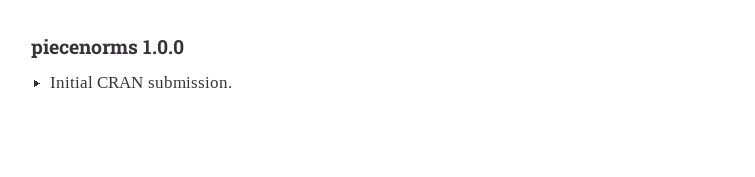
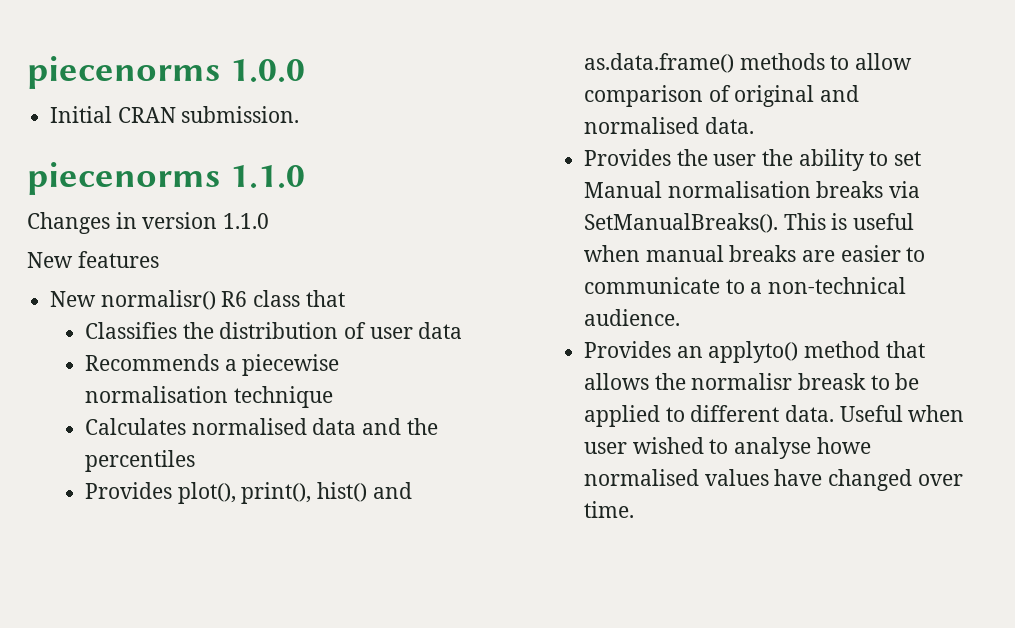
(232, 82) none -> [27,162,305,195] [27,212,270,234] [27,251,159,268] [50,290,345,310] [84,322,463,339] [84,354,340,376] [84,386,333,408] [84,418,438,435] [84,450,195,472] [84,482,412,504] [583,53,912,73] [583,85,859,107] [583,117,754,134] [583,149,921,171] [583,181,920,198] [583,213,914,233] [583,245,926,262] [583,277,906,294] [583,309,680,326] [583,341,925,363] [583,373,920,390] [583,405,965,427] [583,437,871,459] [583,469,963,491] [583,501,634,518] // piecenorms 1.1.0 // Changes in version 1.1.0 // New features // New normalisr() R6 class that // Classifies the distribution of user data // Recommends a piecewise normalisation technique // Calculates normalised data and the percentiles // Provides plot(), print(), hist() and as.data.frame() methods to allow comparison of original and normalised data. // Provides the user the ability to set Manual normalisation breaks via SetManualBreaks(). This is useful when manual breaks are easier to communicate to a non-technical audience. // Provides an applyto() method that allows the normalisr breask to be applied to different data. Useful when user wished to analyse howe normalised values have changed over time.

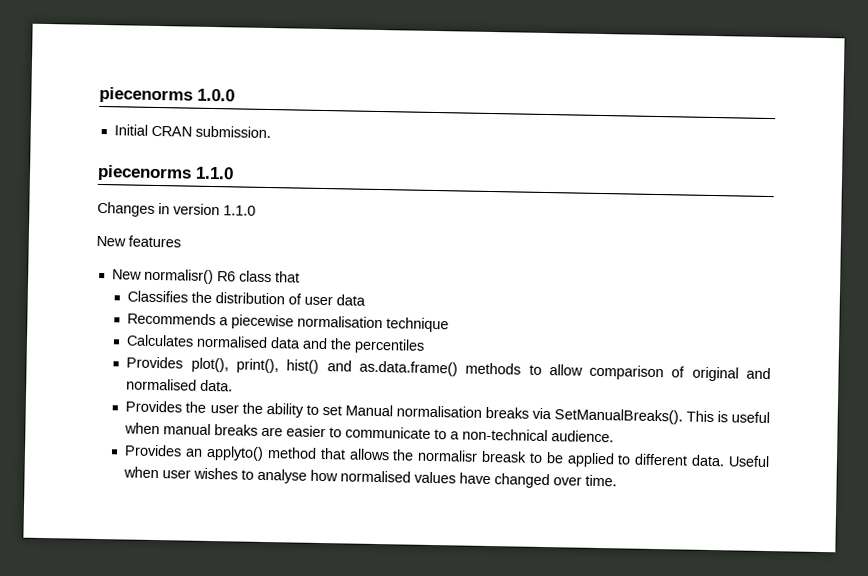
[632,437,704,454] wished -> [193,467,239,480] wishes
[816,437,871,454] howe -> [310,469,339,482] how

